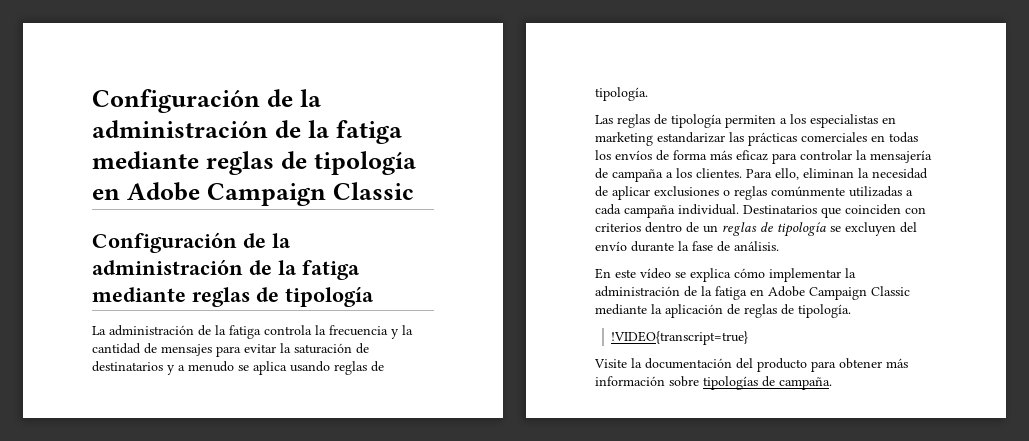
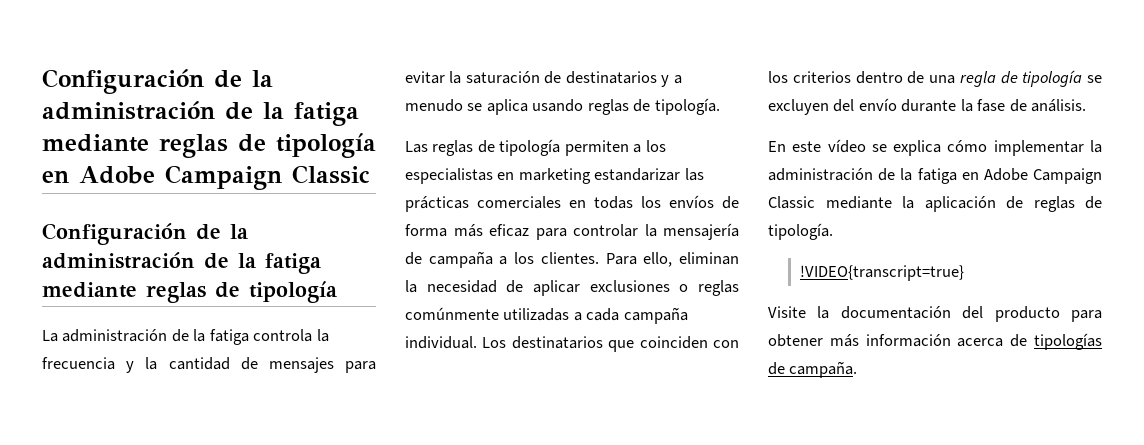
[743,205,817,214] Destinatarios -> [482,336,603,349] Los destinatarios
(926, 210) none -> [768,71,788,83] los
[703,222,757,236] un reglas -> [929,71,996,87] una regla
[669,376,699,387] sobre -> [957,334,1028,347] acerca de

